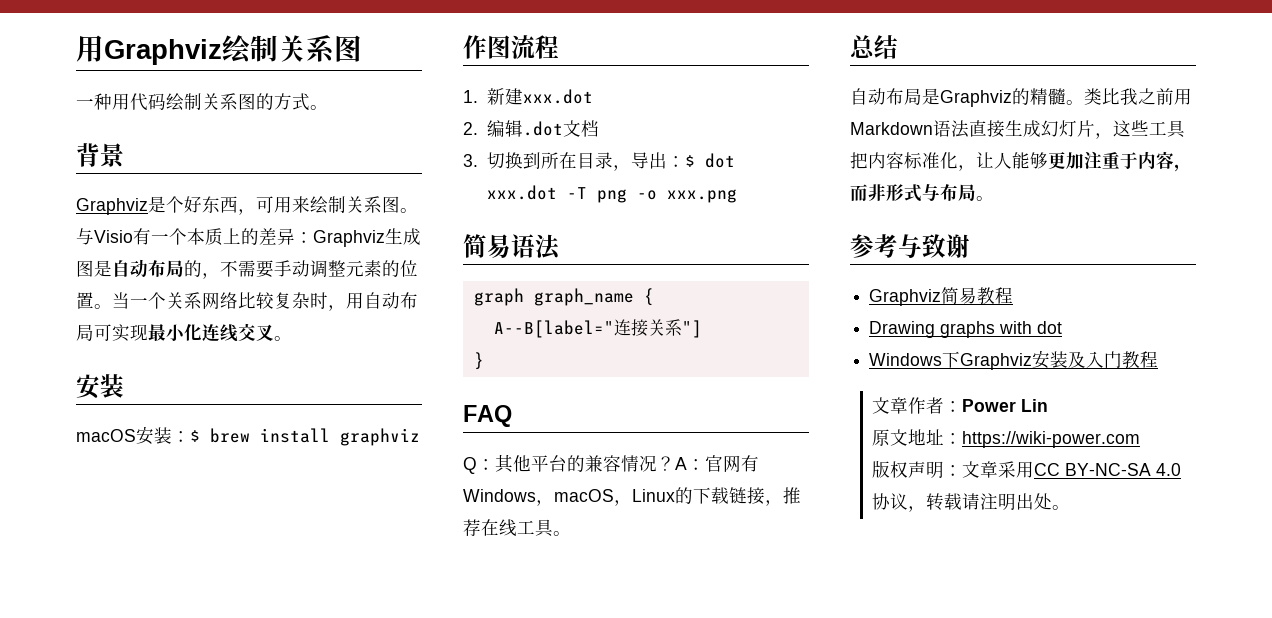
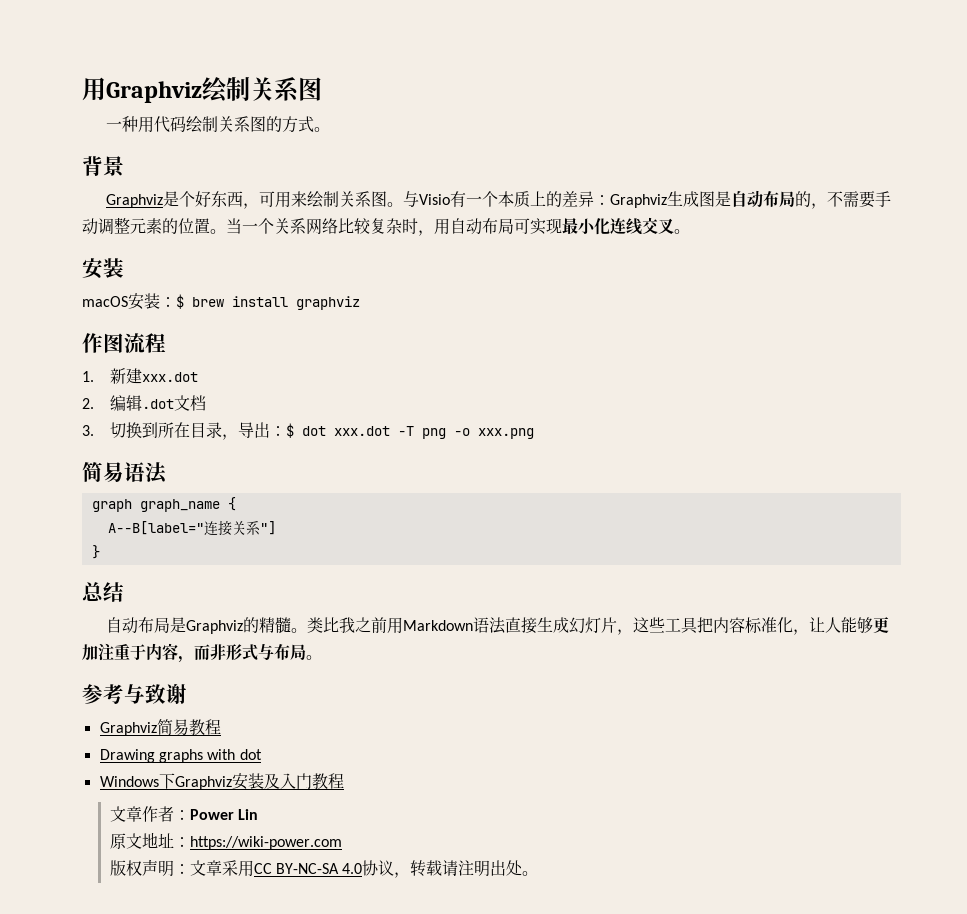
[463,405,512,427] [463,454,759,474] [463,487,801,506] [463,519,571,537] // FAQ // Q：其他平台的兼容情况？A：官网有Windows，macOS，Linux的下载链接，推荐在线工具。 -> (100, 552) none

